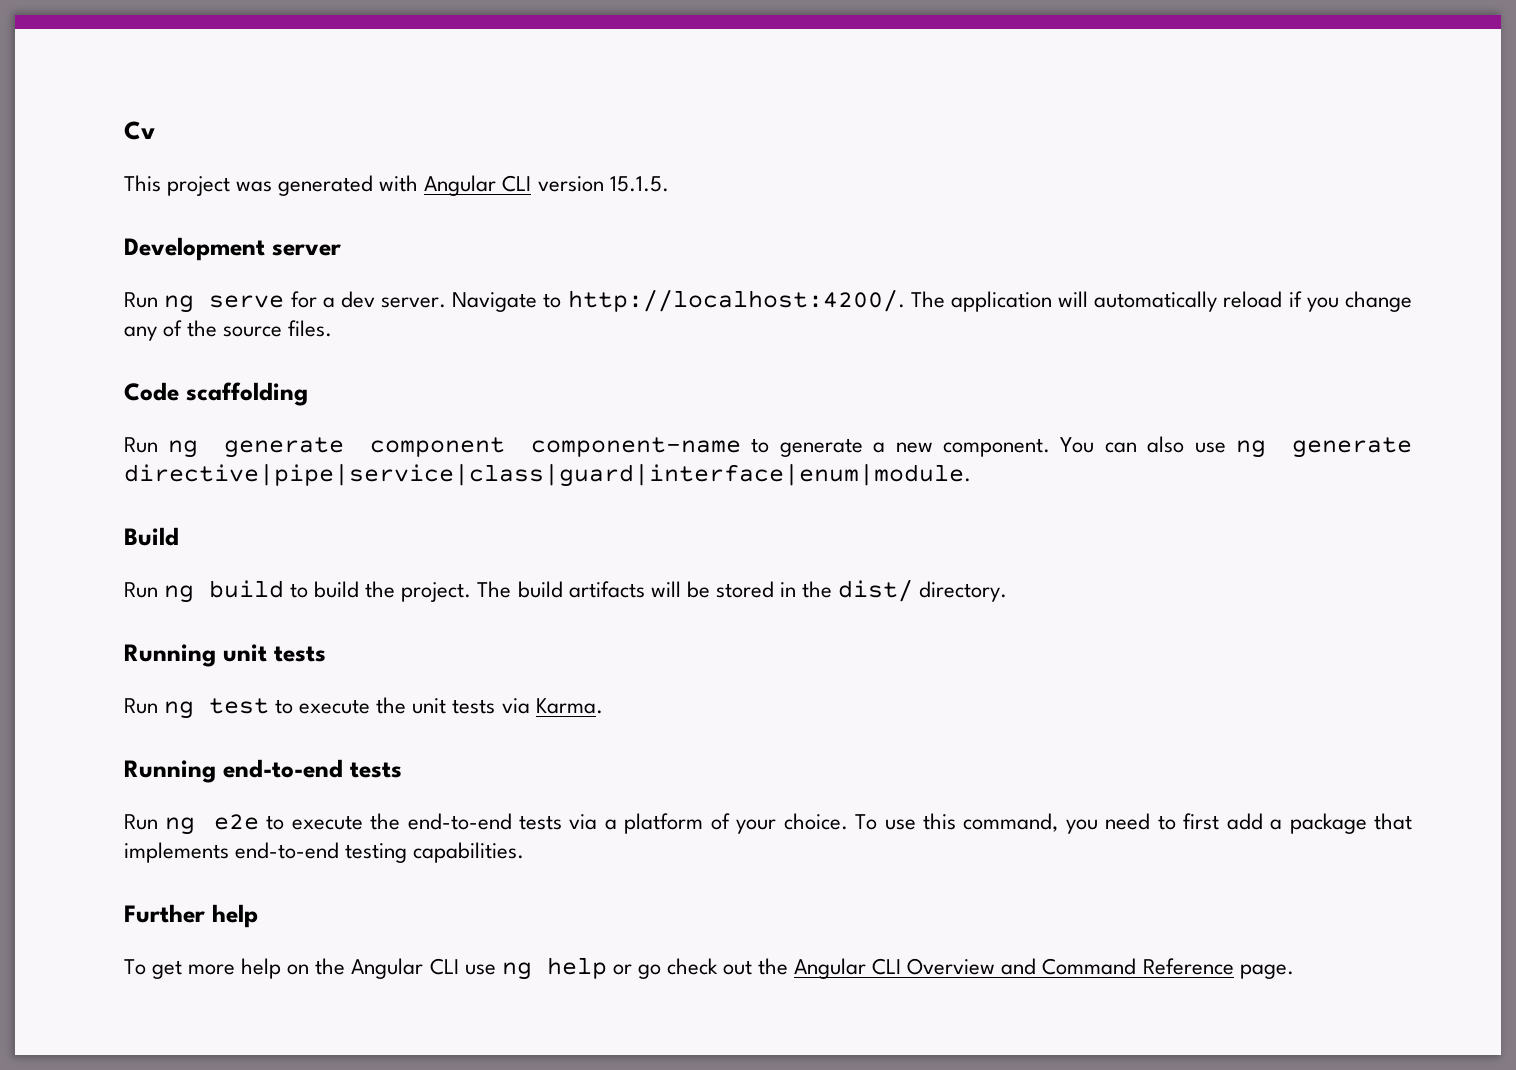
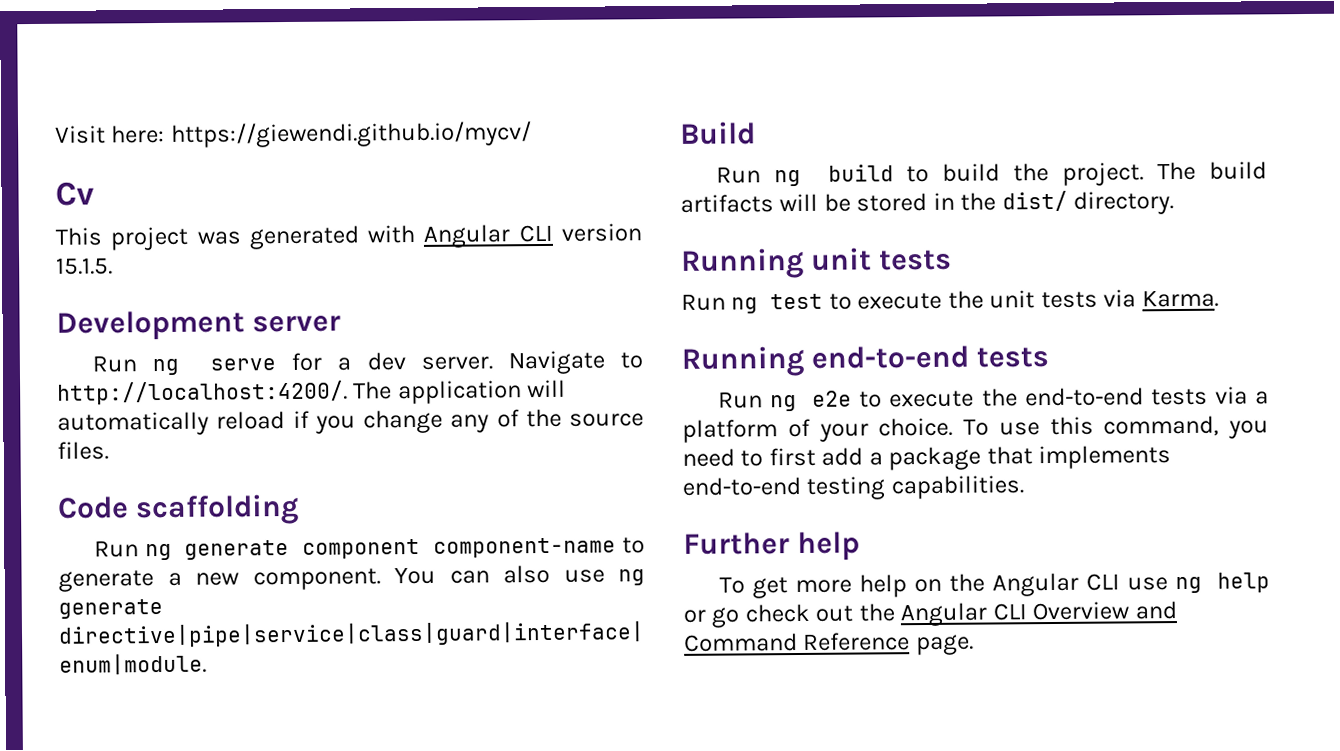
(124, 130) none -> [55,121,532,148] Visit here: https://giewendi.github.io/mycv/ //

